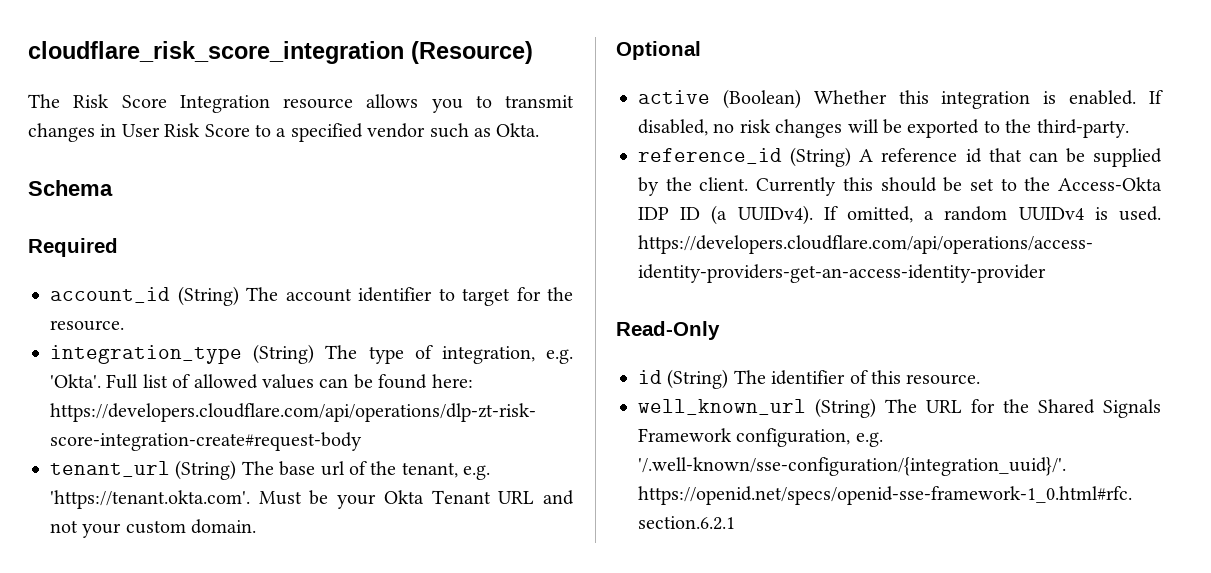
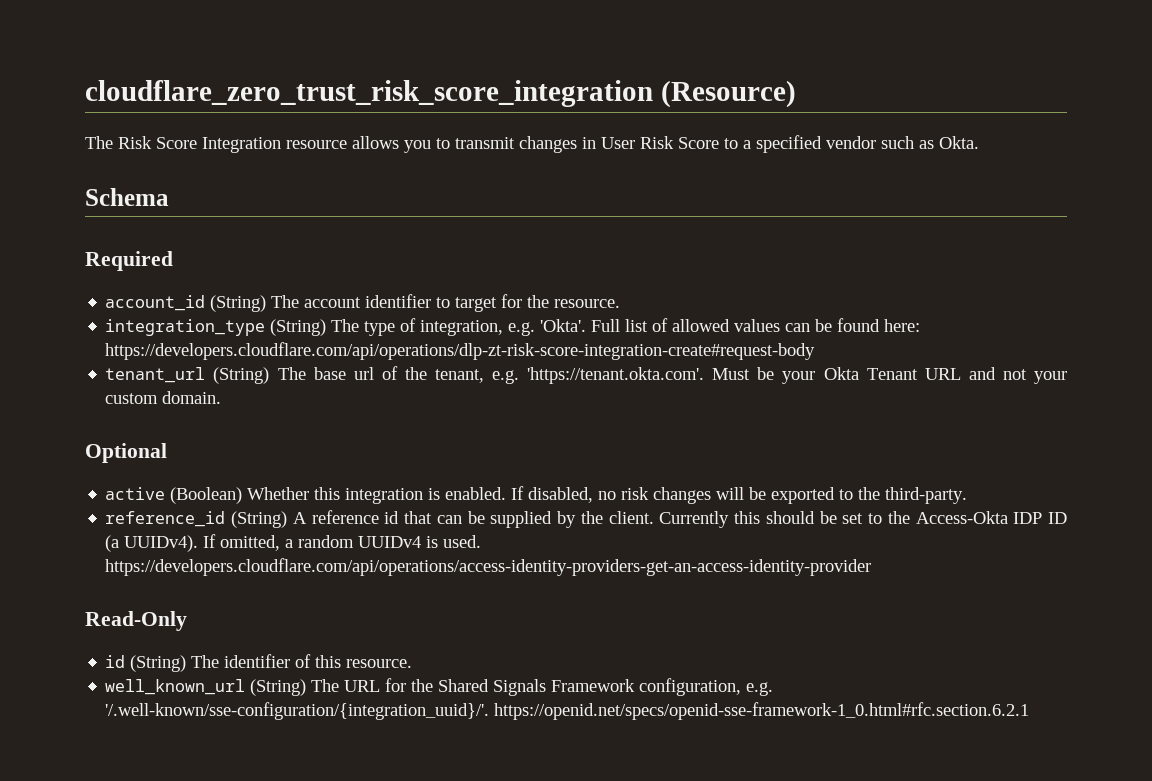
[28,41,404,64] cloudflare_risk_score_integration -> [85,80,653,107] cloudflare_zero_trust_risk_score_integration

